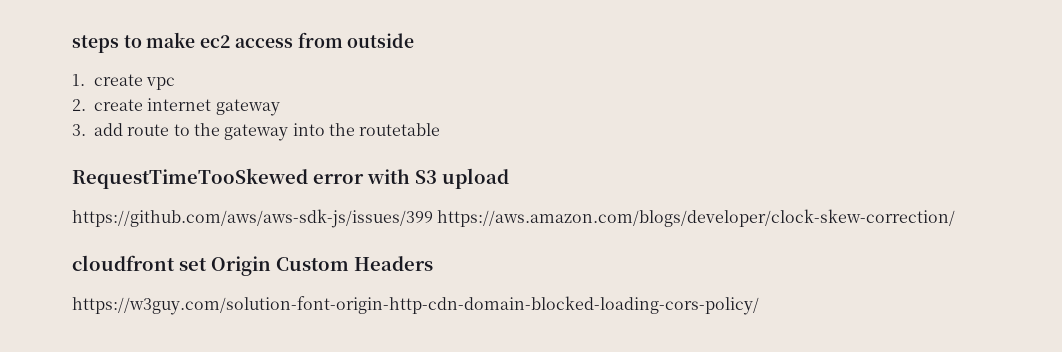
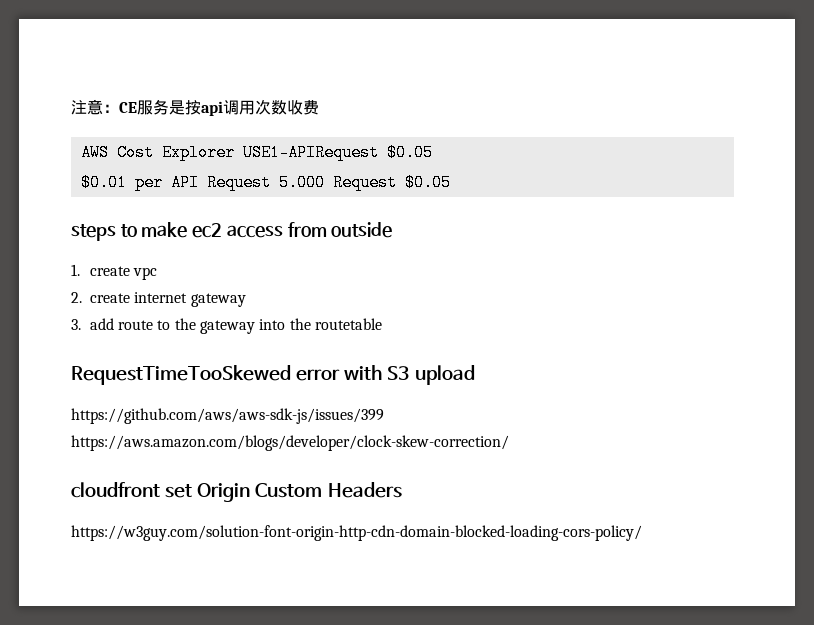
(72, 44) none -> [71,99,319,116] [80,144,433,161] [80,174,451,191] 注意：CE服务是按api调用次数收费 // AWS Cost Explorer USE1-APIRequest $0.05 // $0.01 per API Request 5.000 Request $0.05 //

